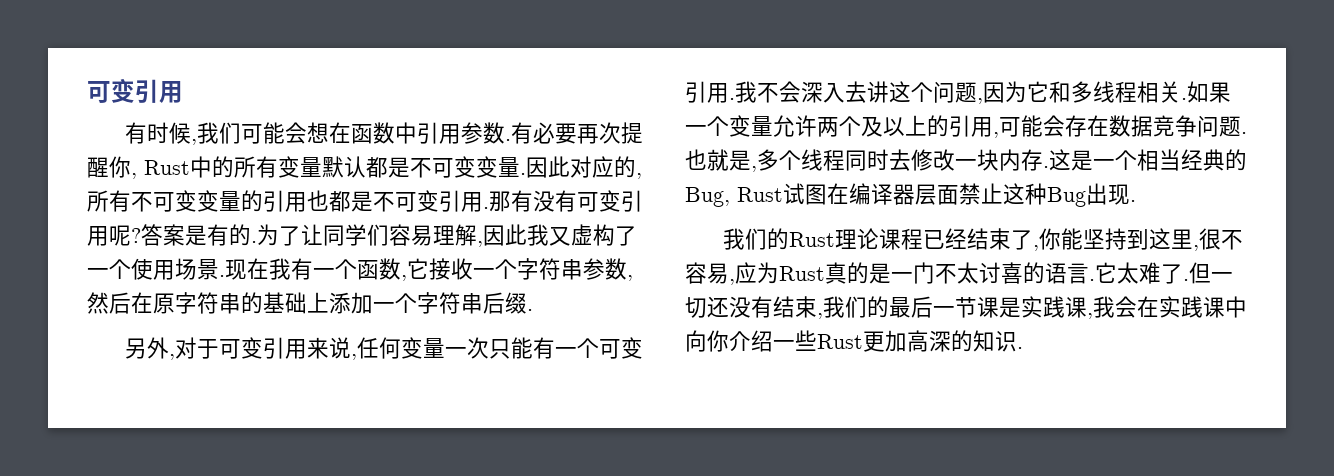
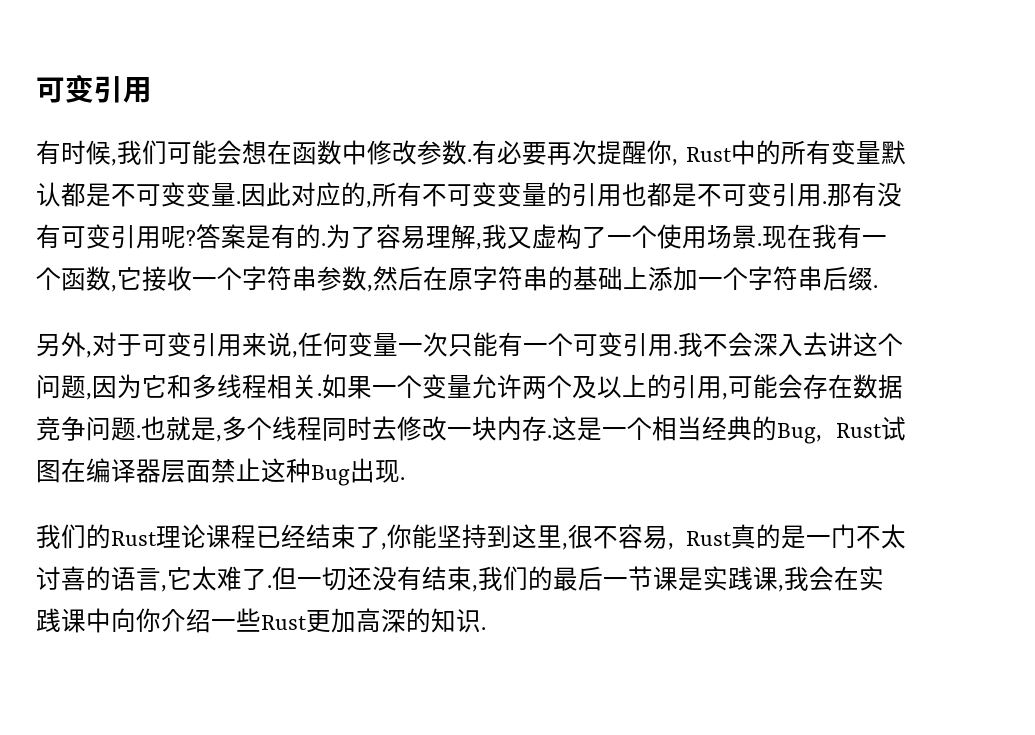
[417,122,462,144] 引用 -> [367,140,417,165] 修改
[301,224,389,246] 让同学们 -> (376, 237) none
[483,224,527,246] 因此 -> (482, 246) none
[735,262,779,284] 应为 -> (674, 546) none
[1089,279,1095,281] . -> [161,585,167,592] ,

